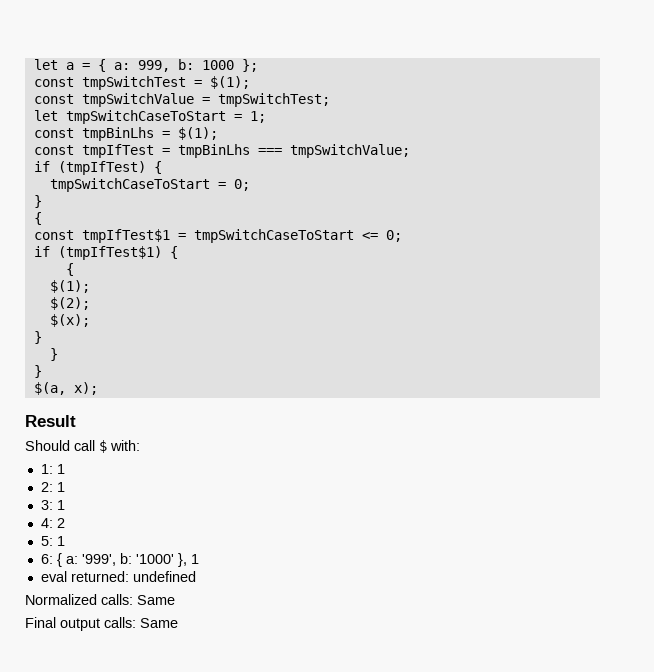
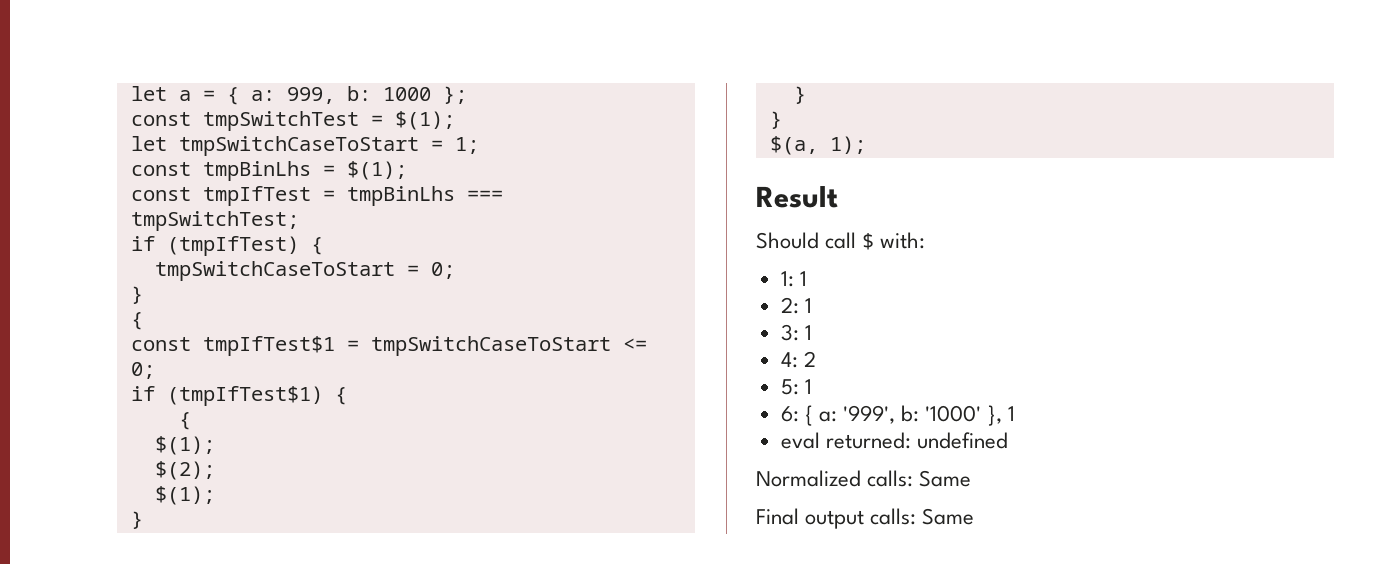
[33,93,330,107] // const tmpSwitchValue = tmpSwitchTest; -> (455, 120) none
[289,144,410,158] tmpSwitchValue; -> [130,211,299,231] tmpSwitchTest;
[49,314,90,327] $(x); -> [154,486,215,505] $(1);
[73,382,98,395] x); -> [829,136,866,154] 1);

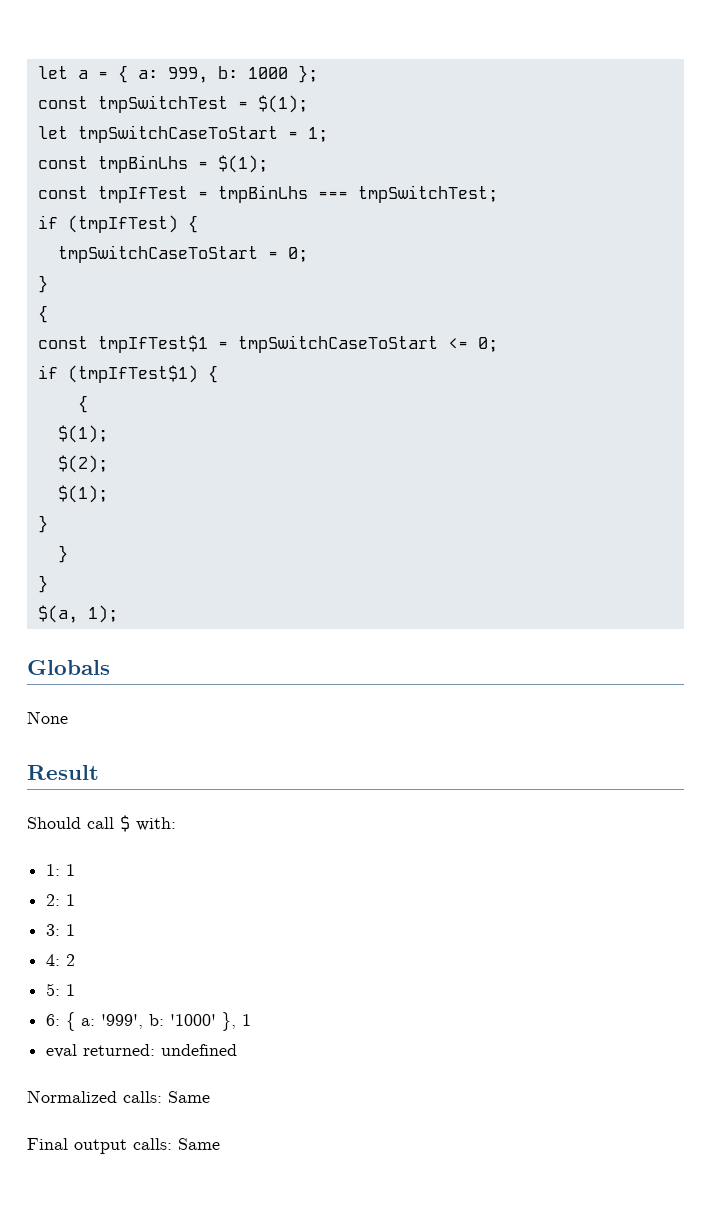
(866, 145) none -> [27,660,110,675] [27,711,68,724] // Globals // None

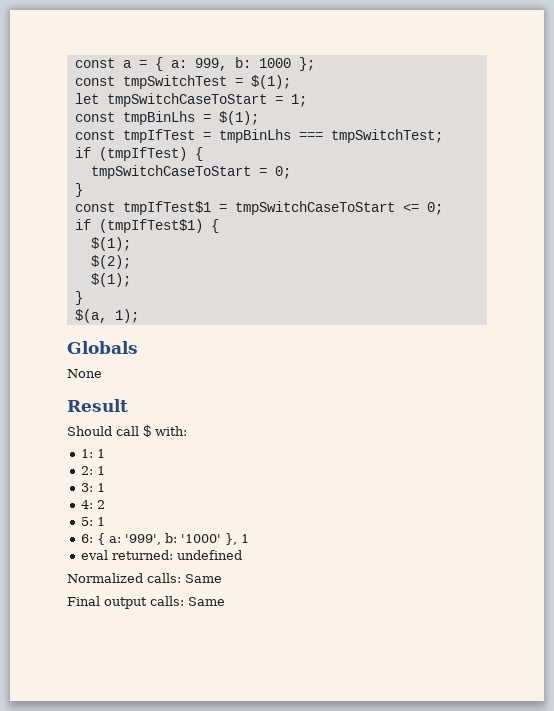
[37,66,68,79] let -> [74,58,115,68] const
[37,305,48,323] // { -> (83, 190) none
[77,395,88,413] // { -> (219, 226) none
[57,545,68,563] [37,575,48,593] // } // } -> (83, 298) none

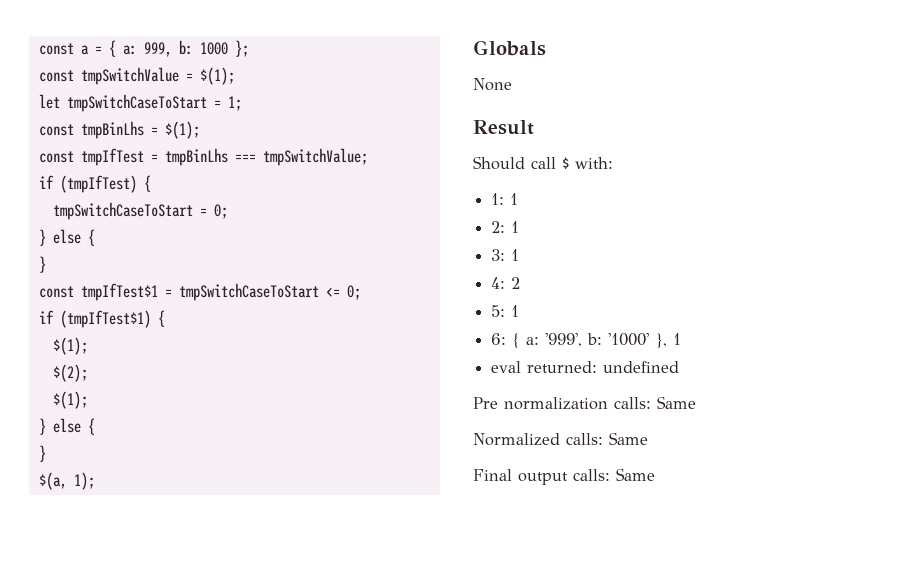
[122,75,227,89] tmpSwitchTest -> [80,67,179,85] tmpSwitchValue
[330,129,443,143] tmpSwitchTest; -> [262,148,368,166] tmpSwitchValue;
(291, 172) none -> [38,229,95,246] // } else {
(131, 280) none -> [38,418,95,435] // } else {
(242, 555) none -> [473,396,696,410] // Pre normalization calls: Same

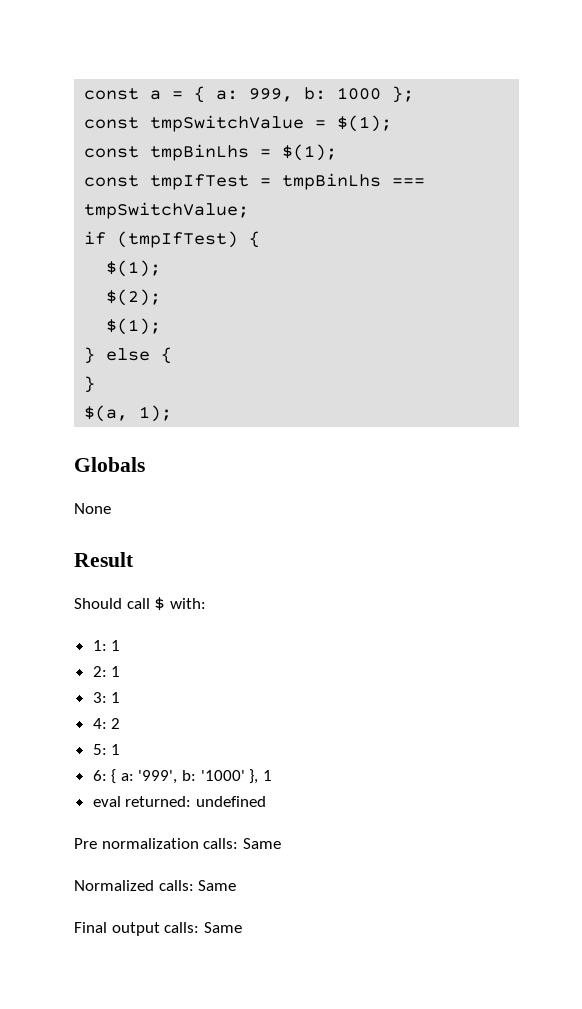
[38,94,242,112] // let tmpSwitchCaseToStart = 1; -> (393, 123) none
[52,202,228,220] [38,229,95,246] [38,256,46,273] [38,283,361,301] [38,310,165,328] // tmpSwitchCaseToStart = 0; // } else { // } // const tmpIfTest$1 = tmpSwitchCaseToStart <= 0; // if (tmpIfTest$1) { -> (261, 239) none

